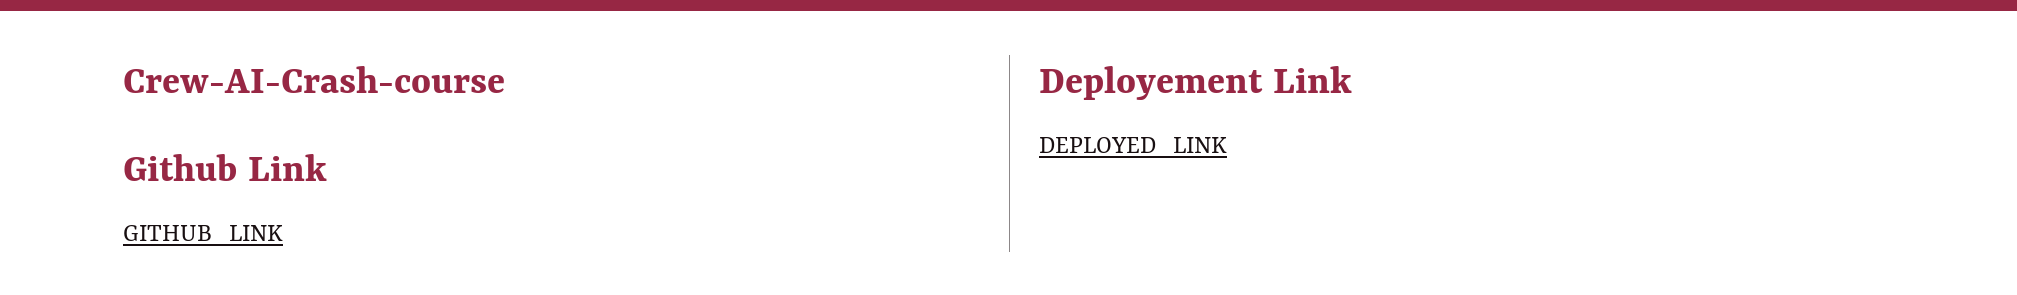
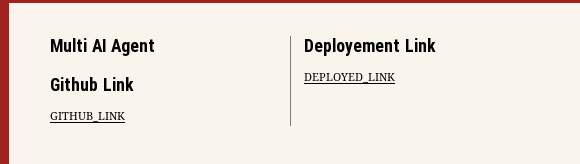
[123,66,505,93] Crew-AI-Crash-course -> [50,38,156,56] Multi AI Agent

